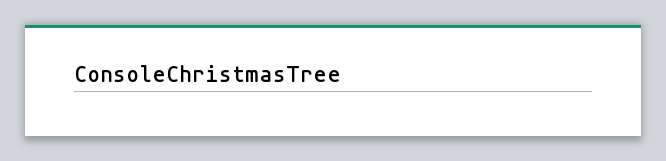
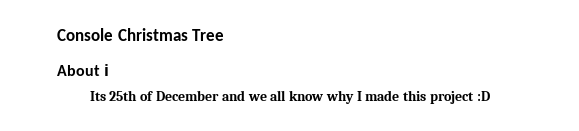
[74,65,341,82] ConsoleChristmasTree -> [57,28,225,41] [57,64,110,76] [89,90,490,104] Console Christmas Tree // About ℹ // Its 25th of December and we all know why I made this project :D

